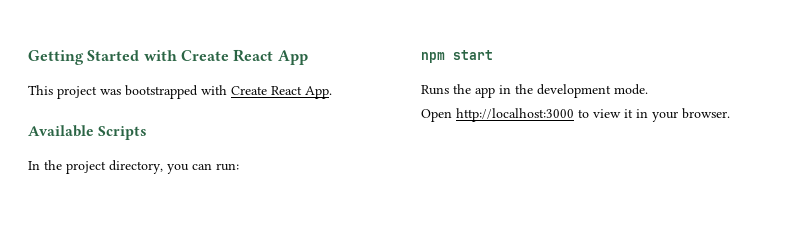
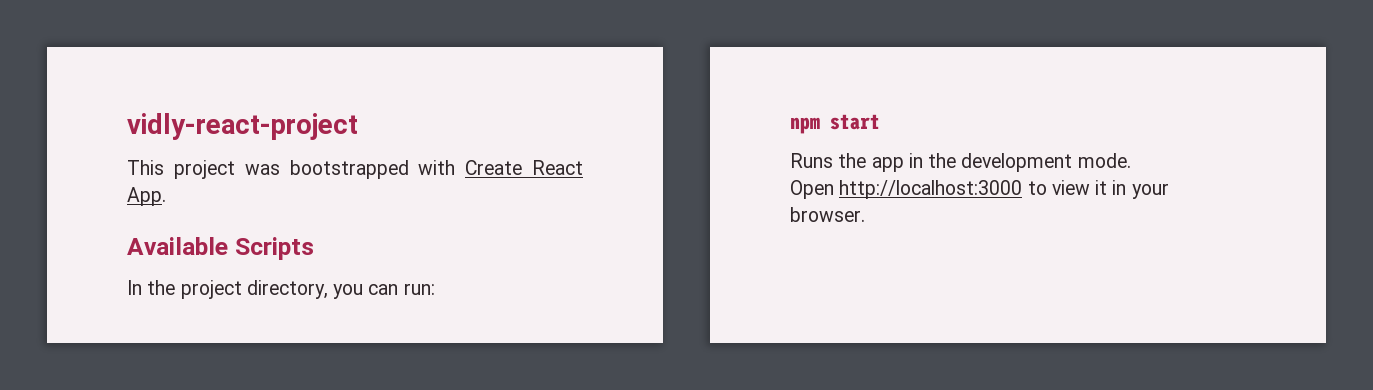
[28,49,308,65] Getting Started with Create React App -> [127,113,358,140] vidly-react-project

